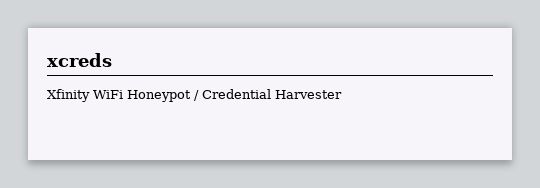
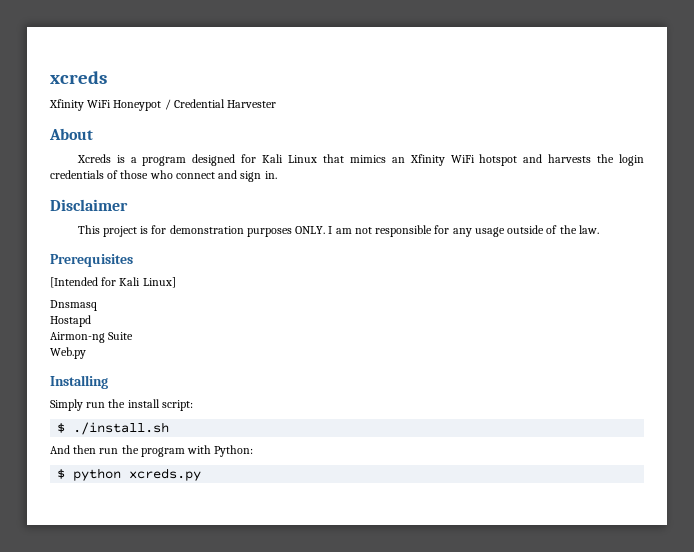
(342, 94) none -> [49,128,93,140] [76,154,644,166] [50,170,277,182] [50,199,128,211] [77,225,599,237] [50,254,133,267] [50,277,176,288] [50,300,97,311] [50,315,91,327] [50,332,134,343] [50,347,86,359] [50,375,108,389] [50,399,193,411] [57,422,170,435] [50,445,254,457] [57,468,202,481] // About // Xcreds is a program designed for Kali Linux that mimics an Xfinity WiFi hotspot and harvests the login credentials of those who connect and sign in. // Disclaimer // This project is for demonstration purposes ONLY. I am not responsible for any usage outside of the law. // Prerequisites // [Intended for Kali Linux] // Dnsmasq // Hostapd // Airmon-ng Suite // Web.py // Installing // Simply run the install script: // $ ./install.sh // And then run the program with Python: // $ python xcreds.py

